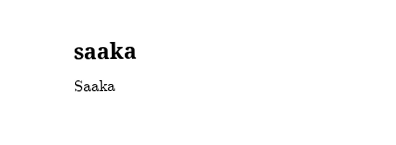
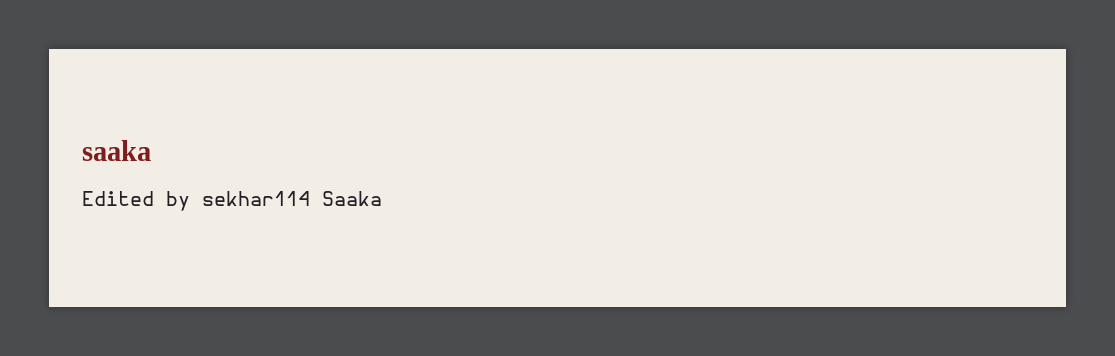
(137, 50) none -> [82,191,310,211] Edited by sekhar114

